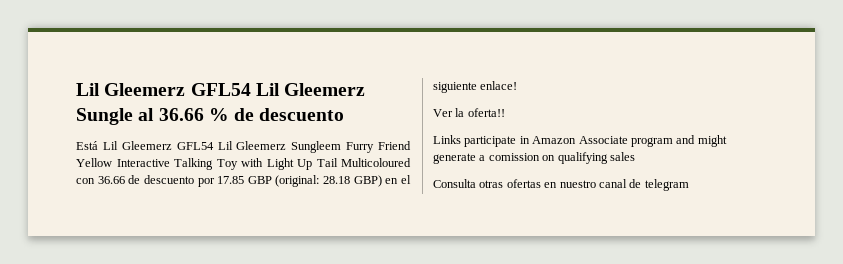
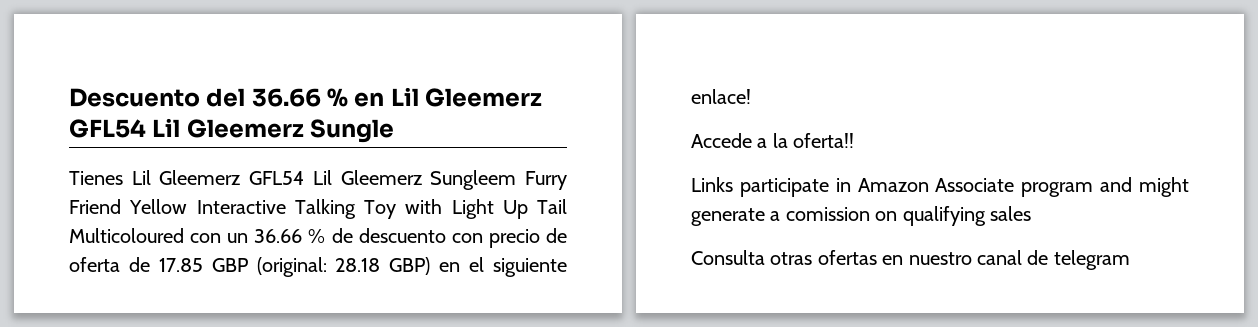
(76, 89) none -> [69,88,385,107] Descuento del 36.66 % en
[138,108,345,121] [76,141,98,150] al 36.66 % de descuento // Está -> [69,171,123,185] // Tienes
[97,175,215,187] 36.66 de descuento por -> [227,228,567,248] [69,257,150,272] un 36.66 % de descuento con precio de oferta de
[433,109,453,117] Ver -> [691,133,768,148] Accede a

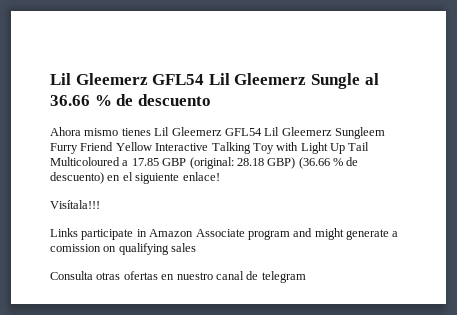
[69,88,385,107] Descuento del 36.66 % en -> (50, 79) none
[69,171,123,185] // Tienes -> [364,73,379,85] [50,94,211,106] [50,127,151,136] al 36.66 % de descuento // Ahora mismo tienes
[190,228,567,248] [69,257,150,272] con un 36.66 % de descuento con precio de oferta de -> [122,160,129,166] a
(431, 266) none -> [298,157,359,169] [50,172,104,184] (36.66 % de descuento)
[691,133,855,148] Accede a la oferta!! -> [50,200,100,209] Visítala!!!

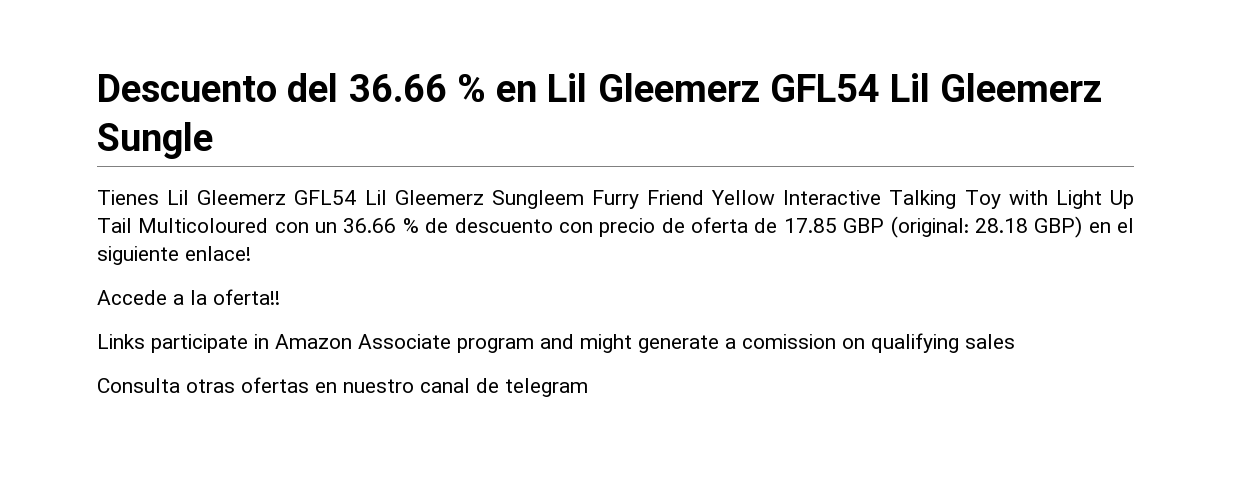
(50, 79) none -> [97,73,538,102] Descuento del 36.66 % en
[364,73,379,85] [50,94,211,106] [50,127,151,136] al 36.66 % de descuento // Ahora mismo tienes -> [97,190,159,205] // Tienes
[122,160,129,166] a -> [274,217,778,237] con un 36.66 % de descuento con precio de oferta de
[298,157,359,169] [50,172,104,184] (36.66 % de descuento) -> (1083, 227) none
[50,200,100,209] Visítala!!! -> [97,289,280,305] Accede a la oferta!!

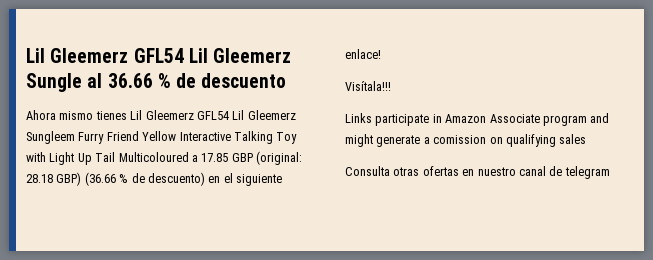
[97,73,538,102] Descuento del 36.66 % en -> (26, 55) none
[97,190,159,205] // Tienes -> [87,73,287,88] [26,110,127,120] al 36.66 % de descuento // Ahora mismo tienes
[274,217,778,237] con un 36.66 % de descuento con precio de oferta de -> [191,155,198,162] a
(1083, 227) none -> [84,172,205,186] (36.66 % de descuento)
[97,289,280,305] Accede a la oferta!! -> [345,81,391,91] Visítala!!!

